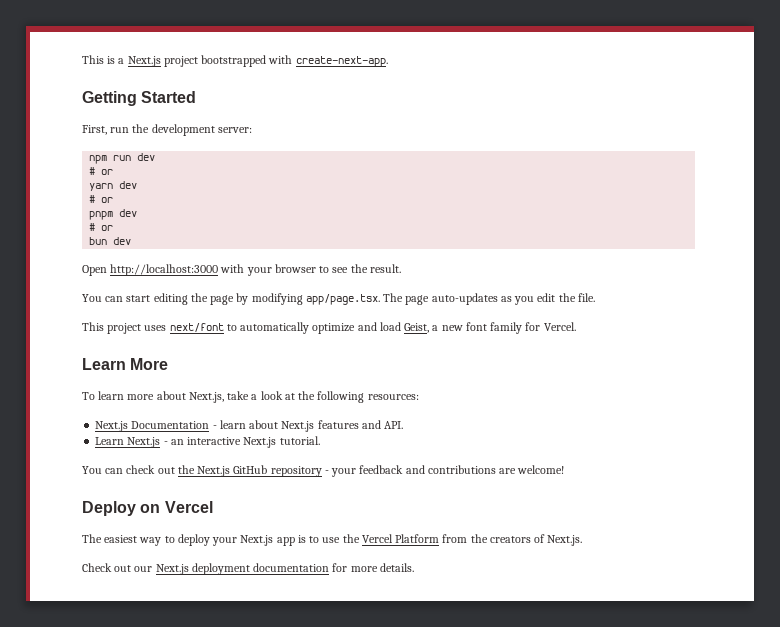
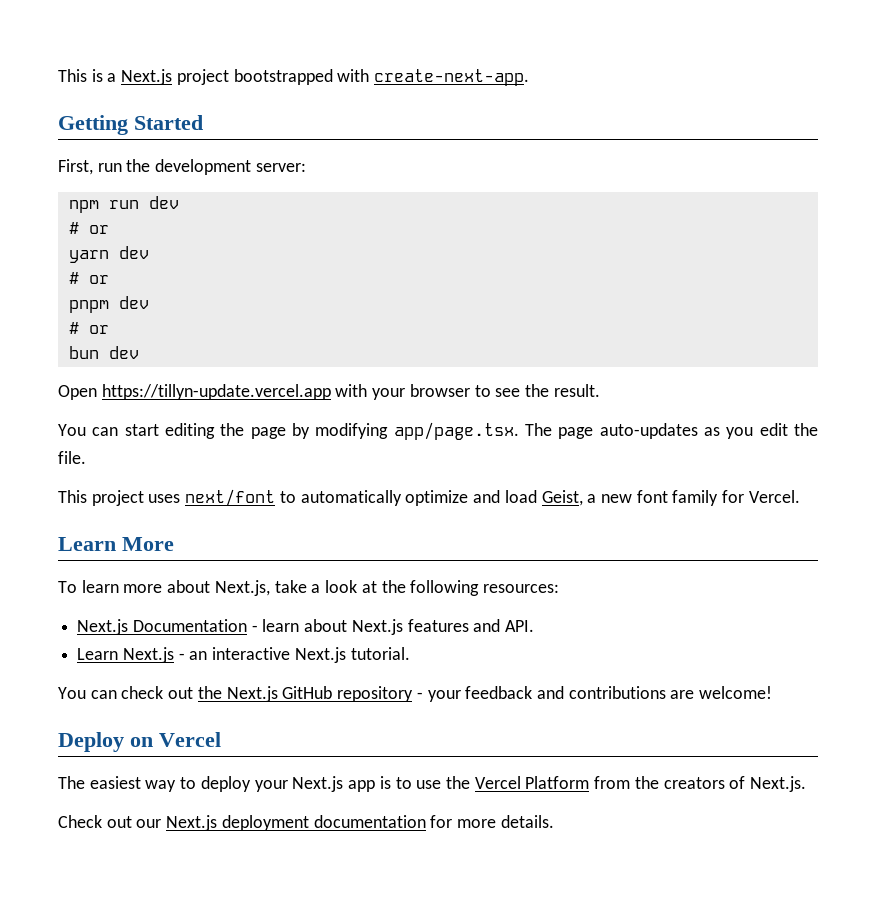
[110,264,219,276] http://localhost:3000 -> [101,384,331,400] https://tillyn-update.vercel.app

